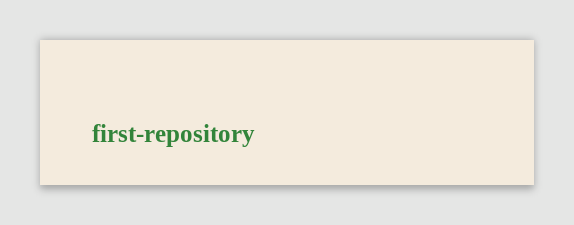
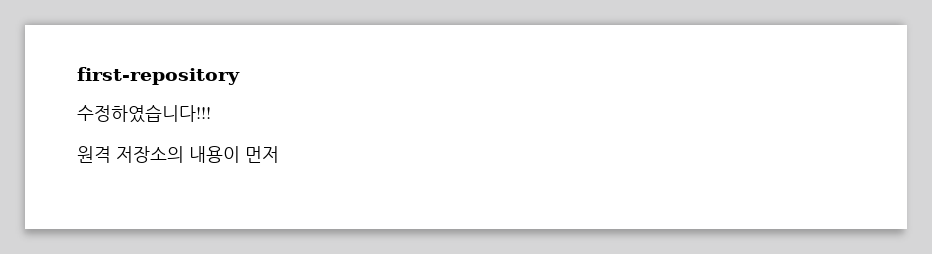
(255, 135) none -> [77,104,211,123] [77,146,279,163] // 수정하였습니다!!! // 원격 저장소의 내용이 먼저

